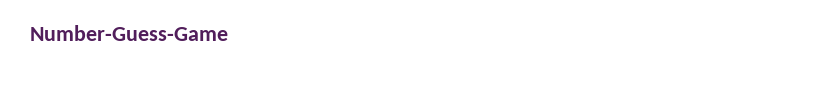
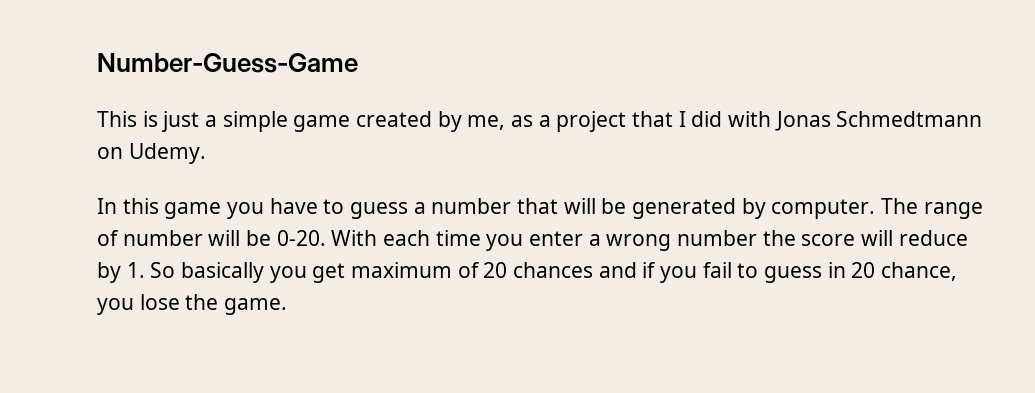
(228, 33) none -> [97,111,983,132] [97,143,206,164] [97,198,983,219] [97,230,968,251] [97,262,958,283] [97,294,288,315] // This is just a simple game created by me, as a project that I did with Jonas Schmedtmann on Udemy. // In this game you have to guess a number that will be generated by computer. The range of number will be 0-20. With each time you enter a wrong number the score will reduce by 1. So basically you get maximum of 20 chances and if you fail to guess in 20 chance, you lose the game.

